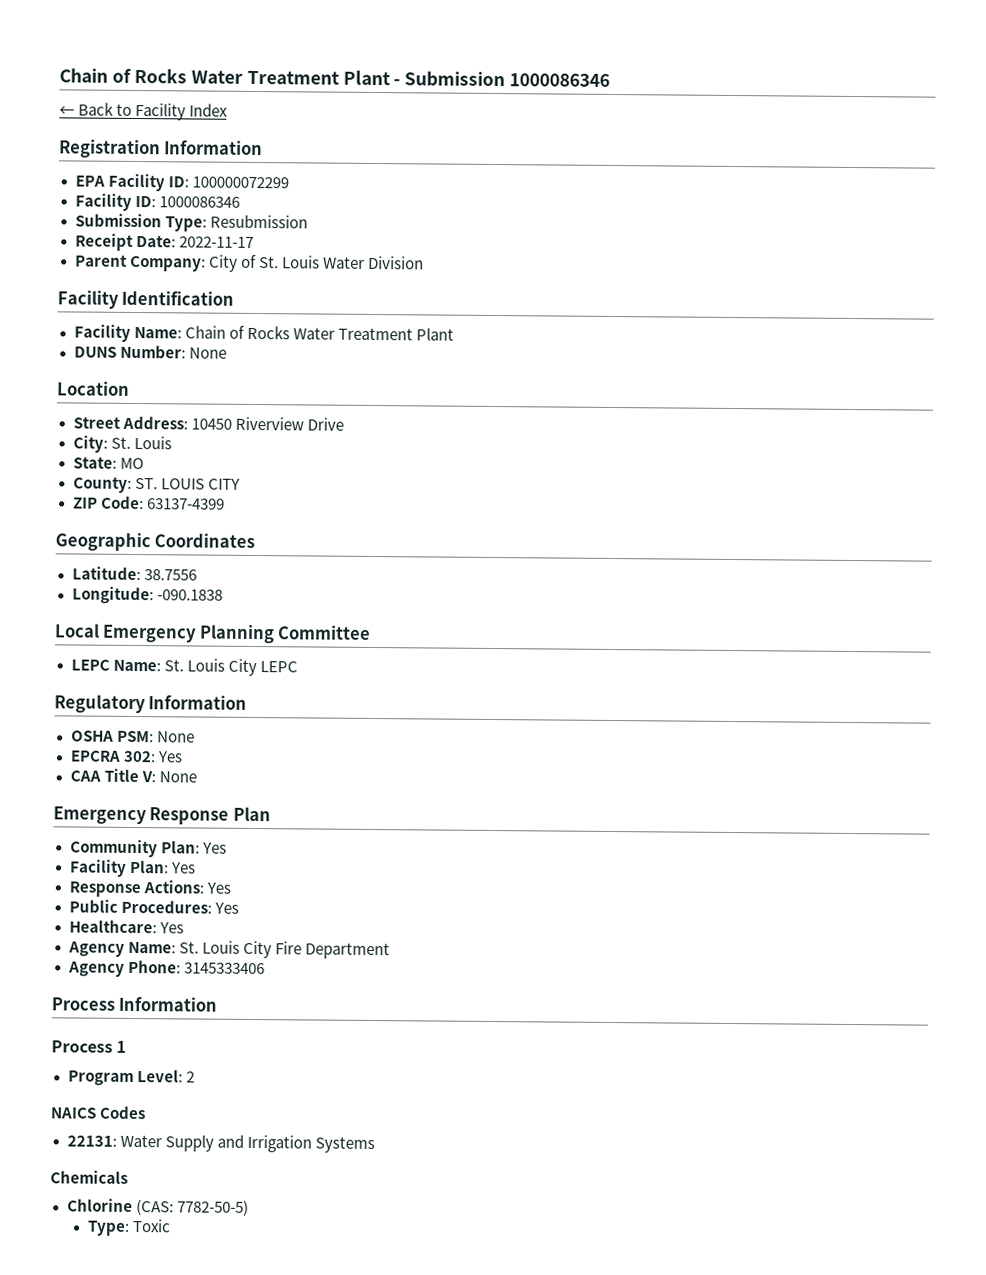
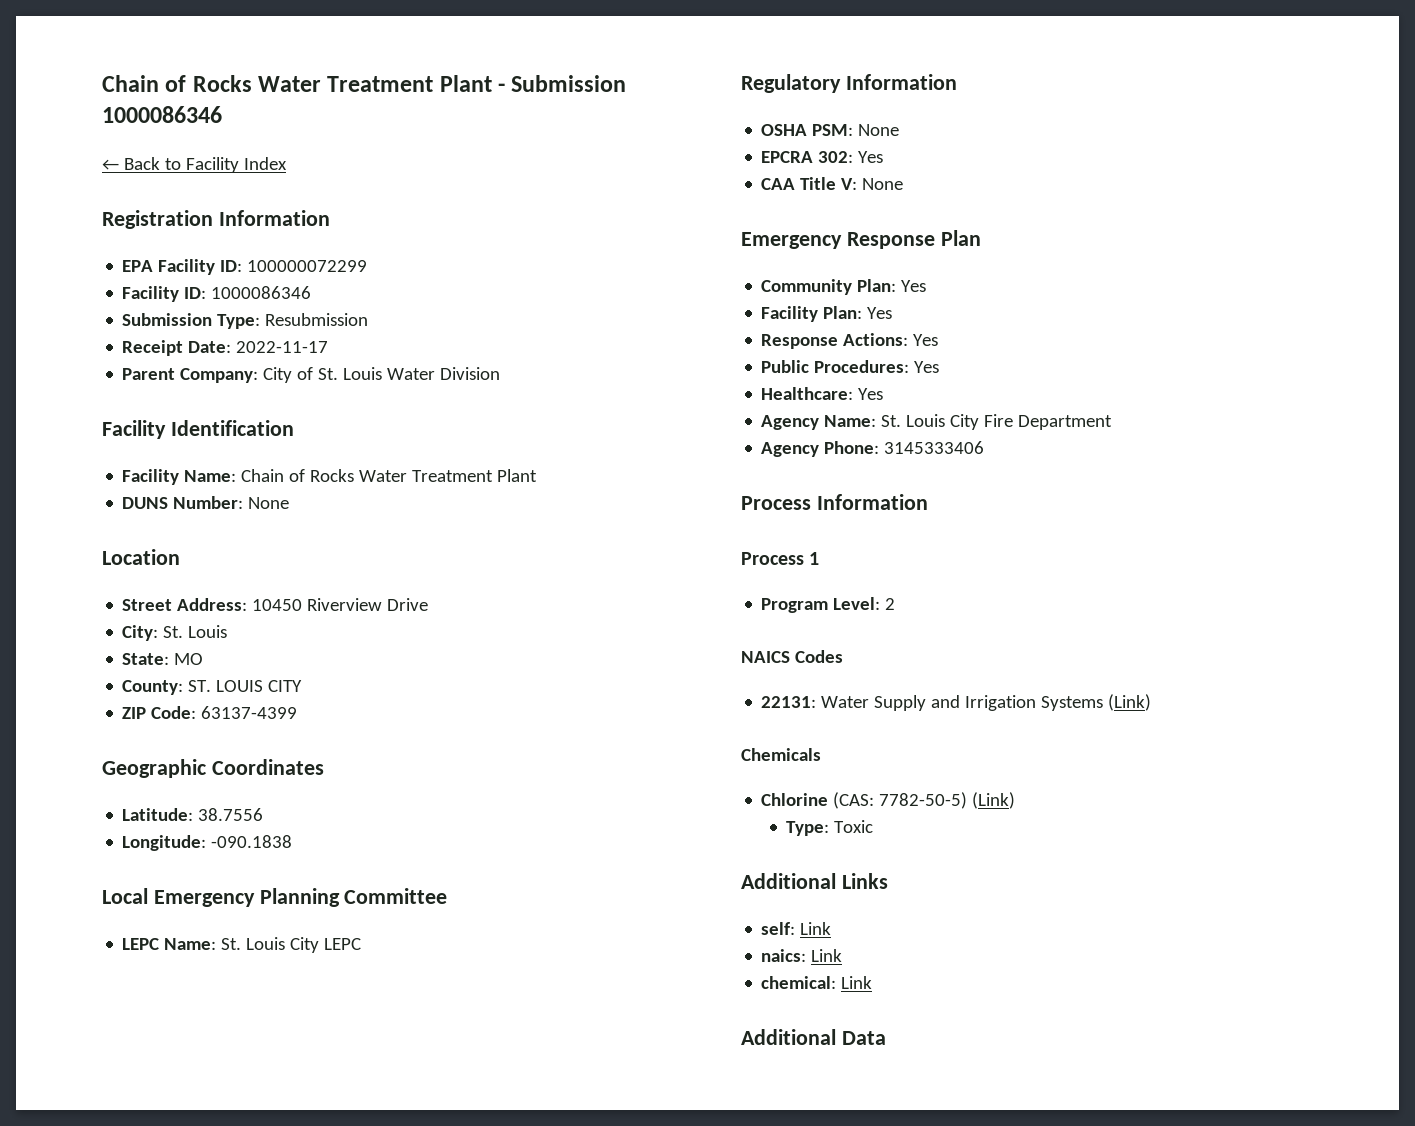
(375, 1145) none -> [1108,694,1152,711] (Link)
(249, 1207) none -> [972,792,1016,809] (Link)
(171, 1225) none -> [741,873,888,889] [761,922,832,935] [761,949,843,962] [761,976,873,989] [741,1029,886,1045] // Additional Links // self: Link // naics: Link // chemical: Link // Additional Data

